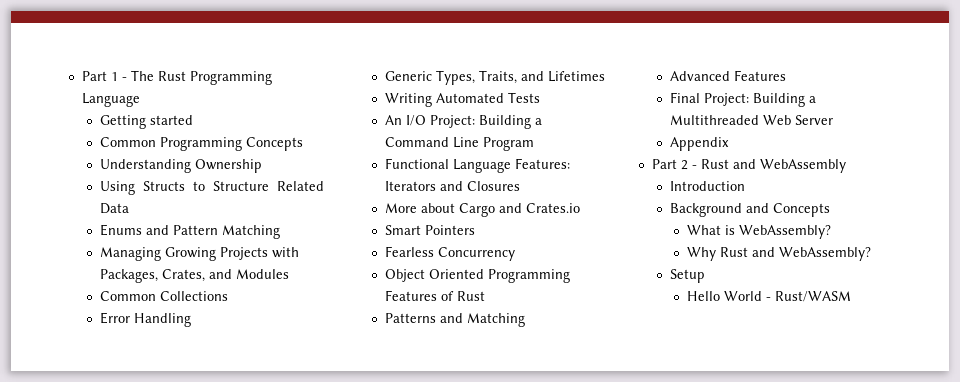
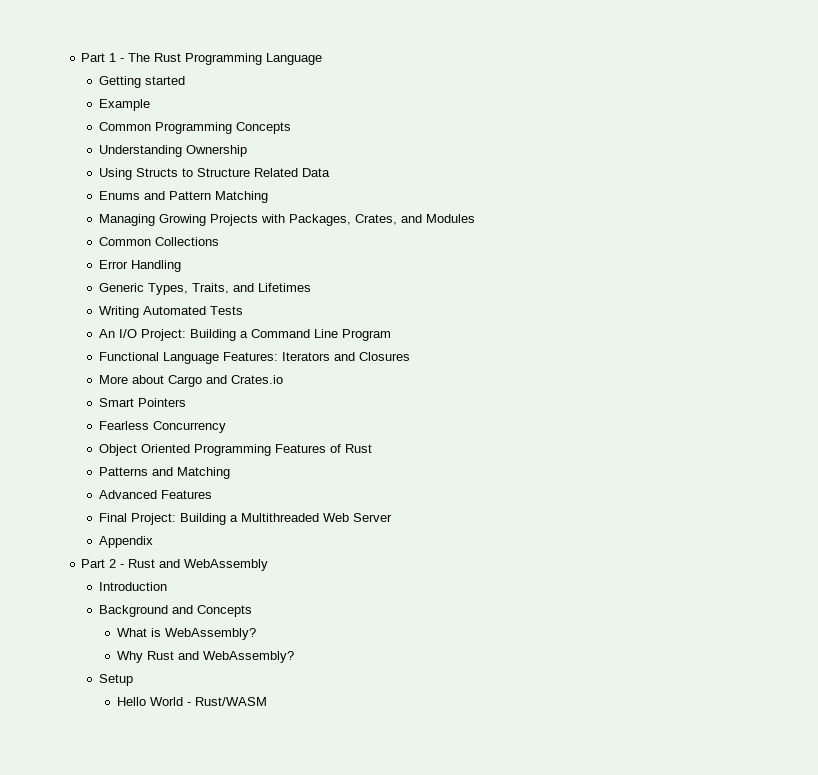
(193, 120) none -> [99,99,151,111] // Example

